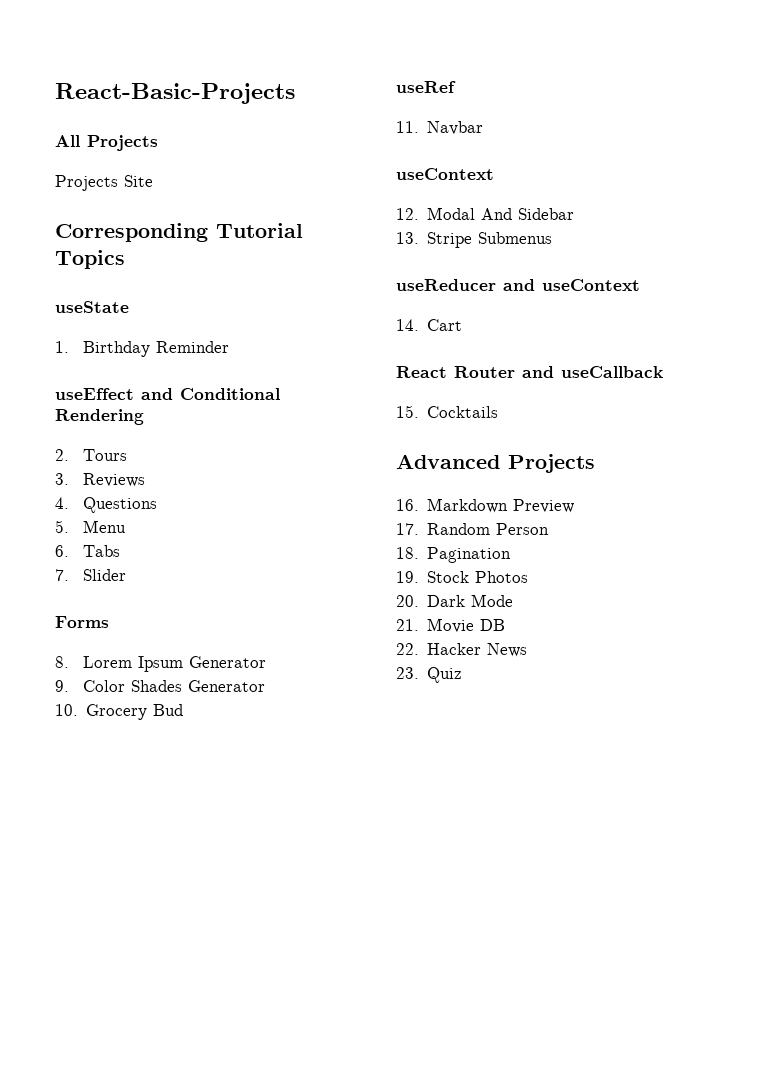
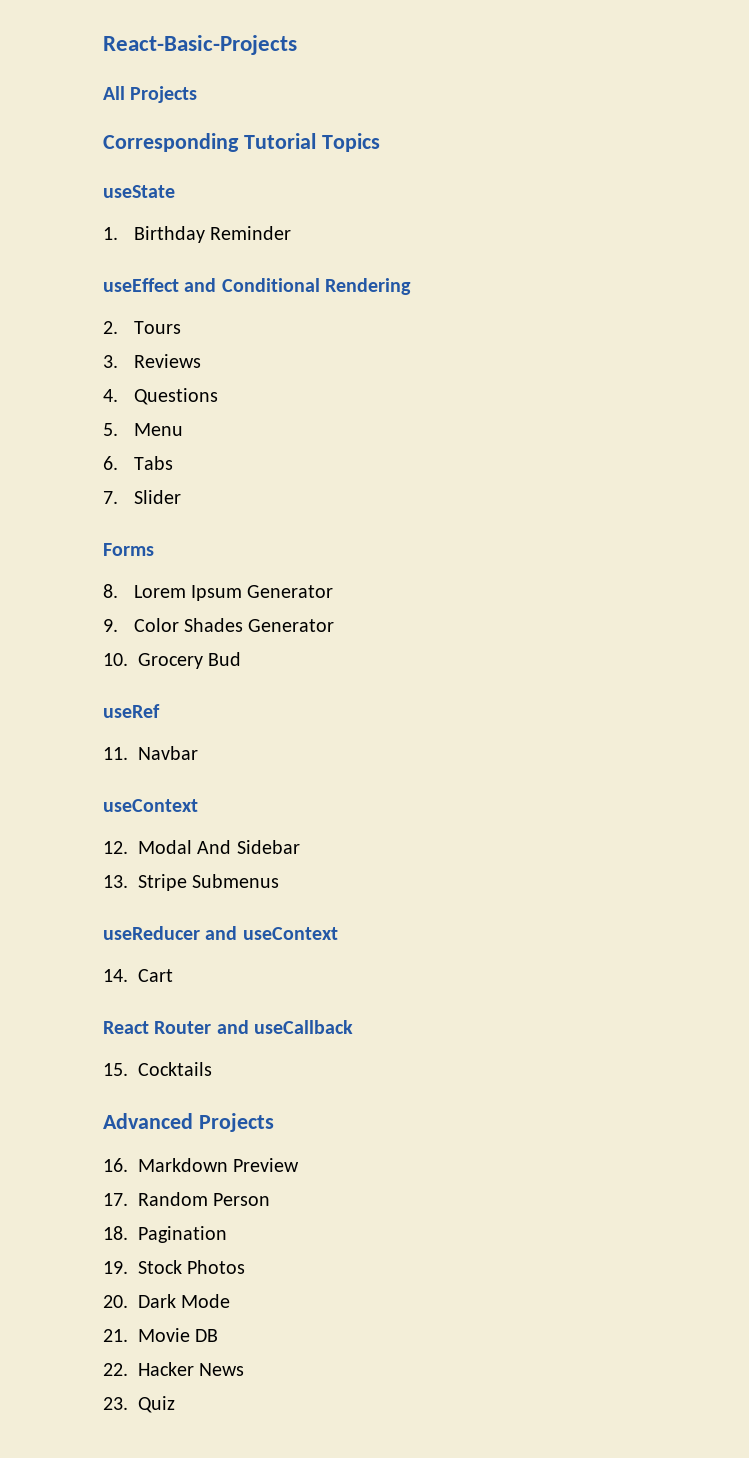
[55,175,153,191] // Projects Site -> (198, 94) none

